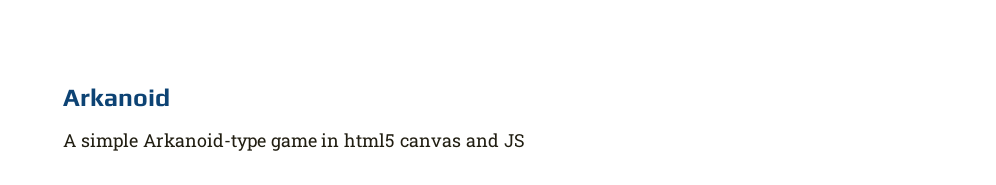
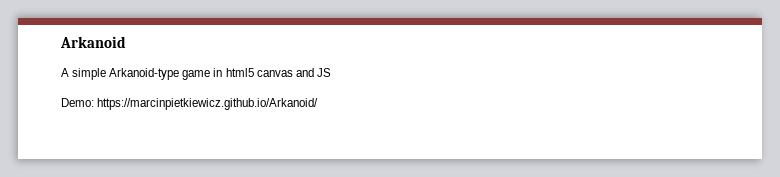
(525, 141) none -> [61,98,319,110] // Demo: https://marcinpietkiewicz.github.io/Arkanoid/

